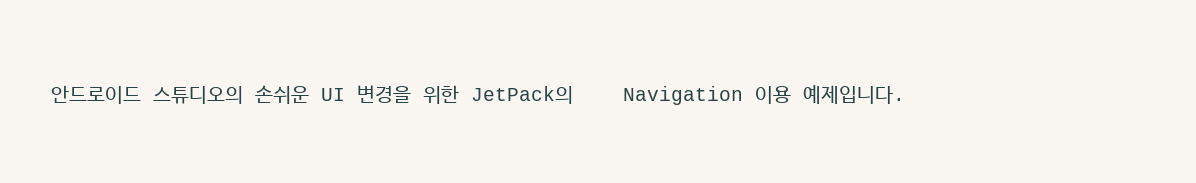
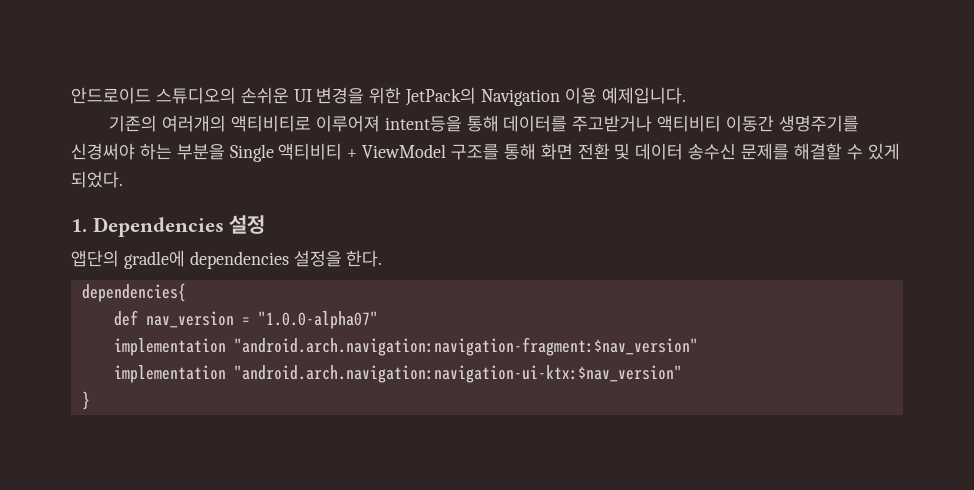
(905, 94) none -> [109,115,859,132] [71,143,900,162] [71,171,123,188] [71,215,266,237] [71,250,383,269] [81,283,186,302] [113,310,378,329] [113,337,698,356] [113,365,682,383] [81,391,90,410] // 기존의 여러개의 액티비티로 이루어져 intent등을 통해 데이터를 주고받거나 액티비티 이동간 생명주기를 신경써야 하는 부분을 Single 액티비티 + ViewModel 구조를 통해 화면 전환 및 데이터 송수신 문제를 해결할 수 있게 되었다. // 1. Dependencies 설정 // 앱단의 gradle에 dependencies 설정을 한다. // dependencies{ // def nav_version = "1.0.0-alpha07" // implementation "android.arch.navigation:navigation-fragment:$nav_version" // implementation "android.arch.navigation:navigation-ui-ktx:$nav_version" // }

